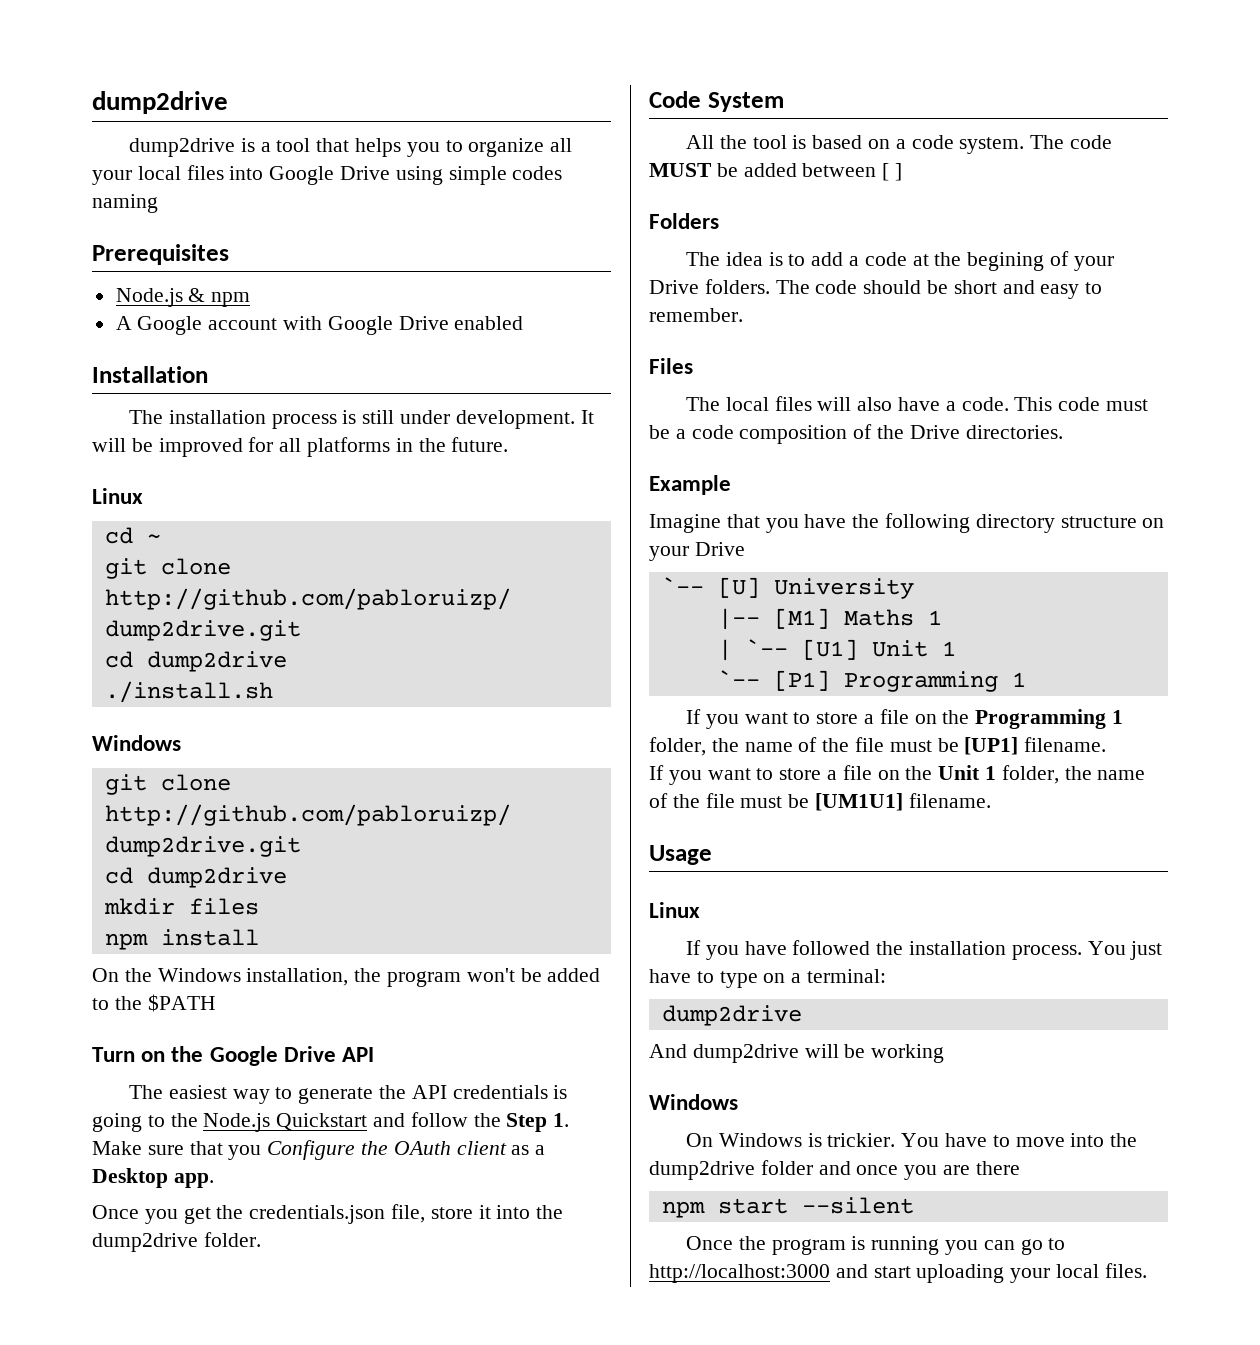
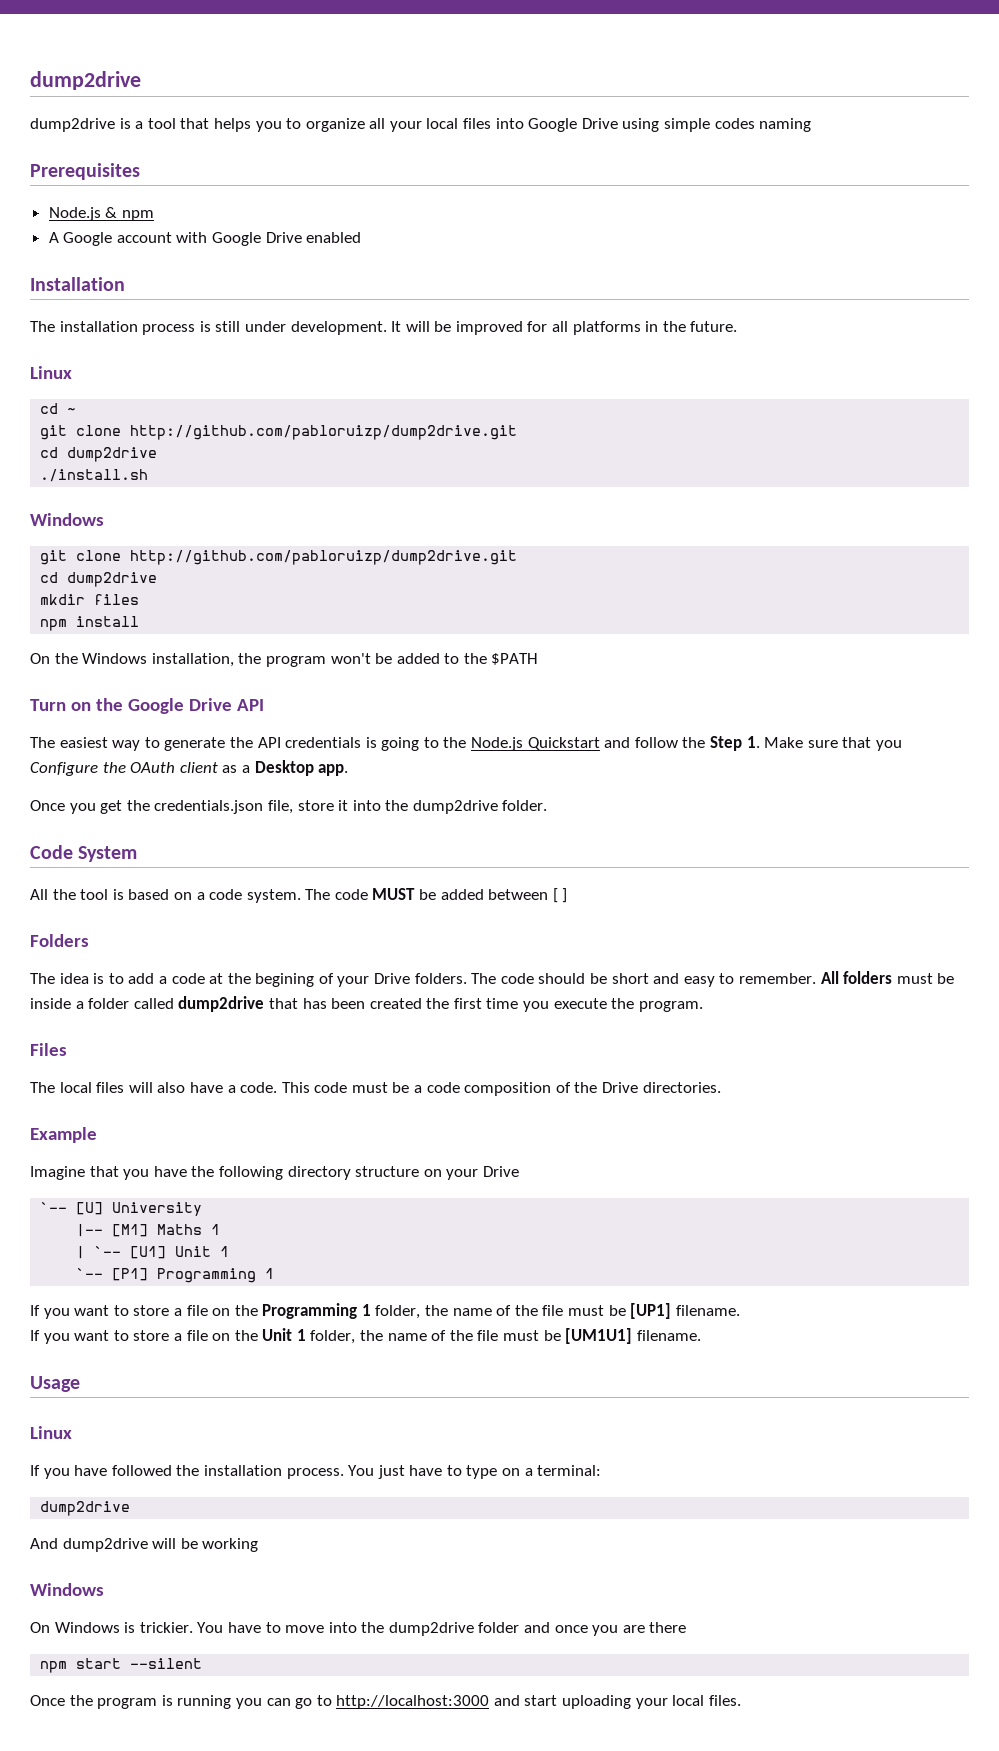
(743, 315) none -> [820,971,955,984] [30,996,703,1012] All folders must be inside a folder called dump2drive that has been created the first time you execute the program.

